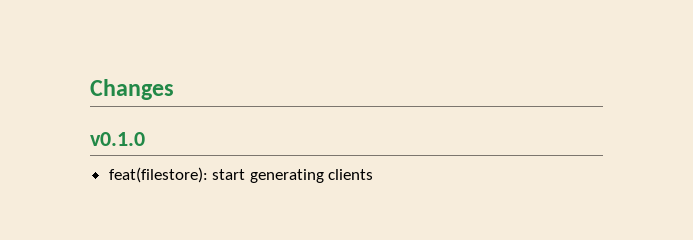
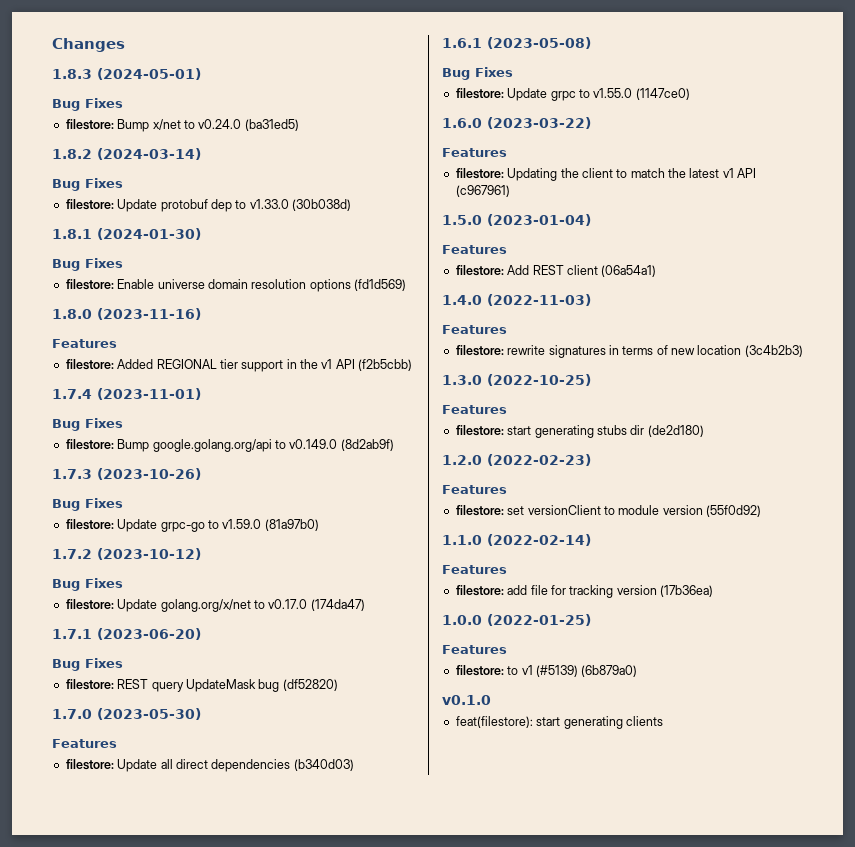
(174, 89) none -> [52,68,201,80] [52,98,123,111] [65,119,299,132] [52,148,201,160] [52,178,123,191] [65,199,351,212] [52,228,201,240] [52,258,123,271] [65,279,406,292] [52,308,201,320] [52,339,117,348] [65,359,413,372] [52,388,201,400] [52,418,123,431] [65,439,394,452] [52,468,201,480] [52,498,123,511] [65,519,319,532] [52,548,201,560] [52,578,123,591] [65,599,365,612] [52,628,201,640] [52,658,123,671] [65,679,338,692] [52,708,201,720] [52,739,117,748] [65,759,354,772] [442,37,591,49] [442,67,513,80] [455,88,690,101] [442,117,591,129] [442,148,507,157] [455,168,757,181] [455,185,510,197] [442,214,591,226] [442,245,507,254] [455,265,657,277] [442,294,591,306] [442,325,507,334] [455,345,803,358] [442,374,591,386] [442,405,507,414] [455,425,704,438] [442,454,591,466] [442,485,507,494] [455,505,761,517] [442,534,591,546] [442,565,507,574] [455,585,713,598] [442,614,591,626] [442,645,507,654] [455,665,638,677] // 1.8.3 (2024-05-01) // Bug Fixes // filestore: Bump x/net to v0.24.0 (ba31ed5) // 1.8.2 (2024-03-14) // Bug Fixes // filestore: Update protobuf dep to v1.33.0 (30b038d) // 1.8.1 (2024-01-30) // Bug Fixes // filestore: Enable universe domain resolution options (fd1d569) // 1.8.0 (2023-11-16) // Features // filestore: Added REGIONAL tier support in the v1 API (f2b5cbb) // 1.7.4 (2023-11-01) // Bug Fixes // filestore: Bump google.golang.org/api to v0.149.0 (8d2ab9f) // 1.7.3 (2023-10-26) // Bug Fixes // filestore: Update grpc-go to v1.59.0 (81a97b0) // 1.7.2 (2023-10-12) // Bug Fixes // filestore: Update golang.org/x/net to v0.17.0 (174da47) // 1.7.1 (2023-06-20) // Bug Fixes // filestore: REST query UpdateMask bug (df52820) // 1.7.0 (2023-05-30) // Features // filestore: Update all direct dependencies (b340d03) // 1.6.1 (2023-05-08) // Bug Fixes // filestore: Update grpc to v1.55.0 (1147ce0) // 1.6.0 (2023-03-22) // Features // filestore: Updating the client to match the latest v1 API (c967961) // 1.5.0 (2023-01-04) // Features // filestore: Add REST client (06a54a1) // 1.4.0 (2022-11-03) // Features // filestore: rewrite signatures in terms of new location (3c4b2b3) // 1.3.0 (2022-10-25) // Features // filestore: start generating stubs dir (de2d180) // 1.2.0 (2022-02-23) // Features // filestore: set versionClient to module version (55f0d92) // 1.1.0 (2022-02-14) // Features // filestore: add file for tracking version (17b36ea) // 1.0.0 (2022-01-25) // Features // filestore: to v1 (#5139) (6b879a0)

